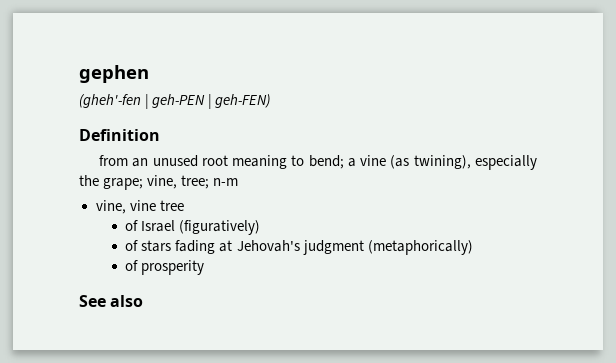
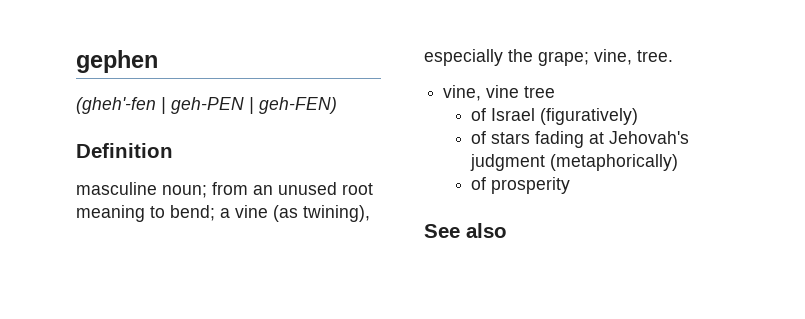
(160, 135) none -> [76,182,207,198] masculine noun;
[181,175,239,189] tree; n-m -> [637,50,673,62] tree.

